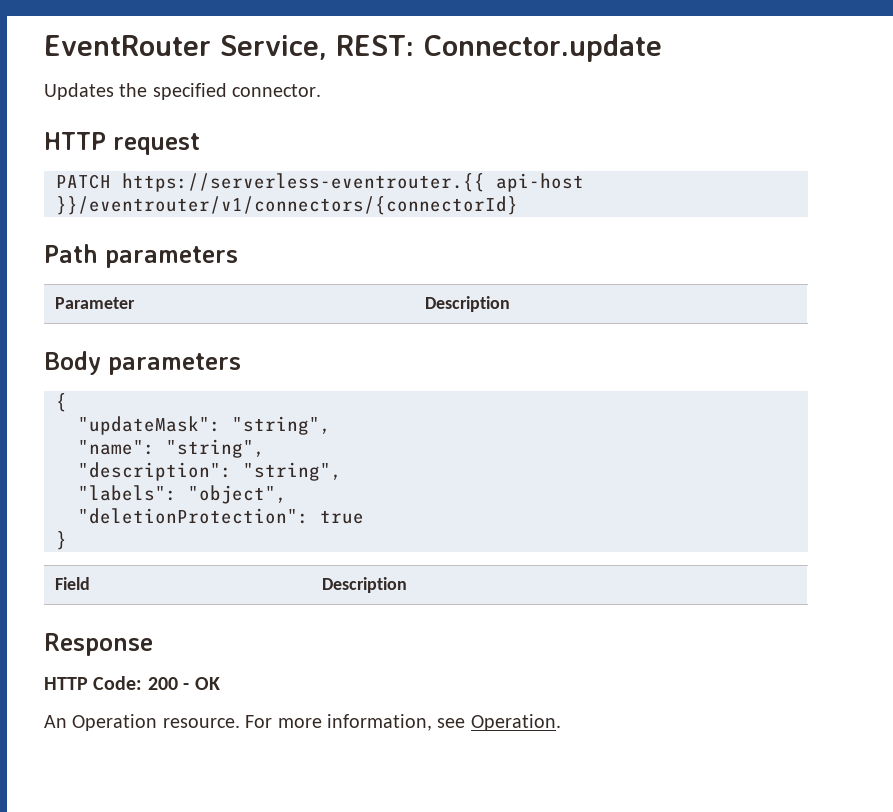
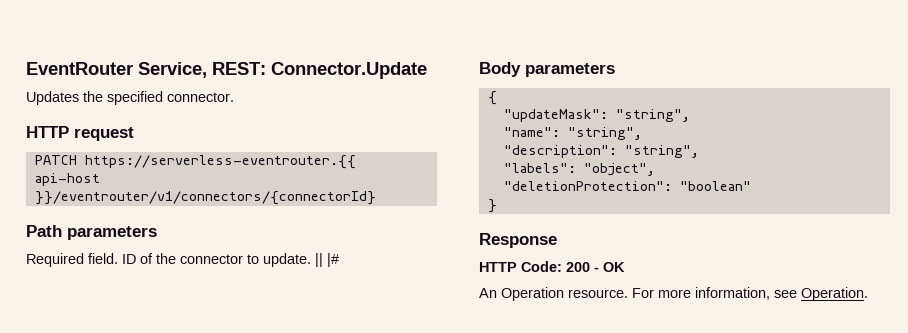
[422,34,662,62] Connector.update -> [271,62,427,79] Connector.Update
[55,297,136,309] [425,296,511,312] // Parameter | Description -> [26,253,339,267] // Required field. ID of the connector to update. || |#
[320,510,364,524] true -> [679,181,751,191] "boolean"
[55,577,91,590] [322,577,408,593] // Field | Description -> (497, 206) none

